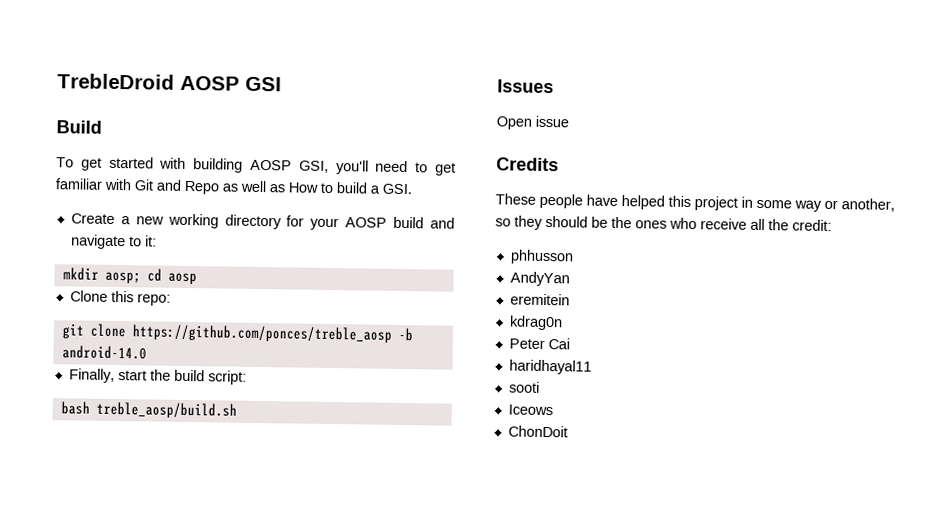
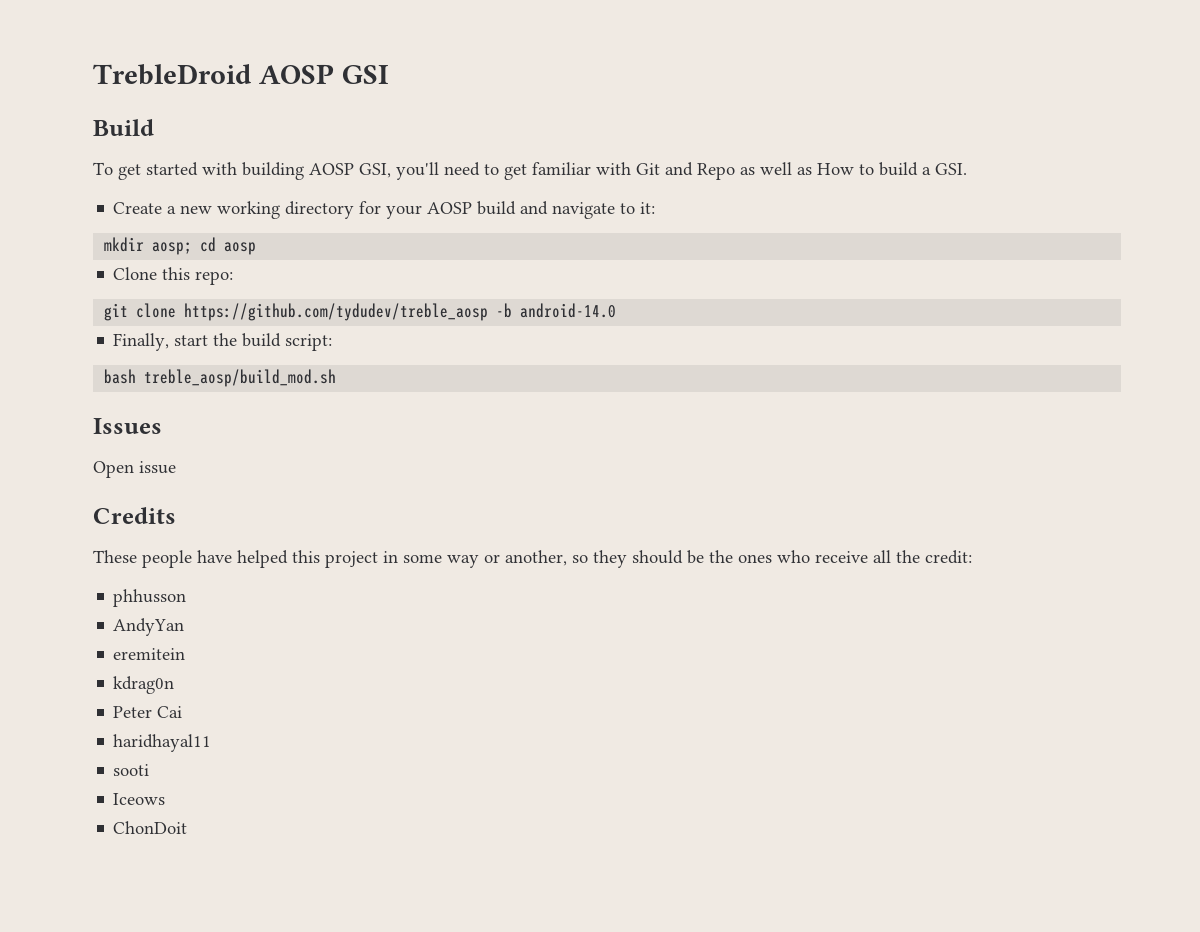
[131,324,392,343] https://github.com/ponces/treble_aosp -> [184,303,489,321] https://github.com/tydudev/treble_aosp
[95,401,237,419] treble_aosp/build.sh -> [144,369,337,387] treble_aosp/build_mod.sh

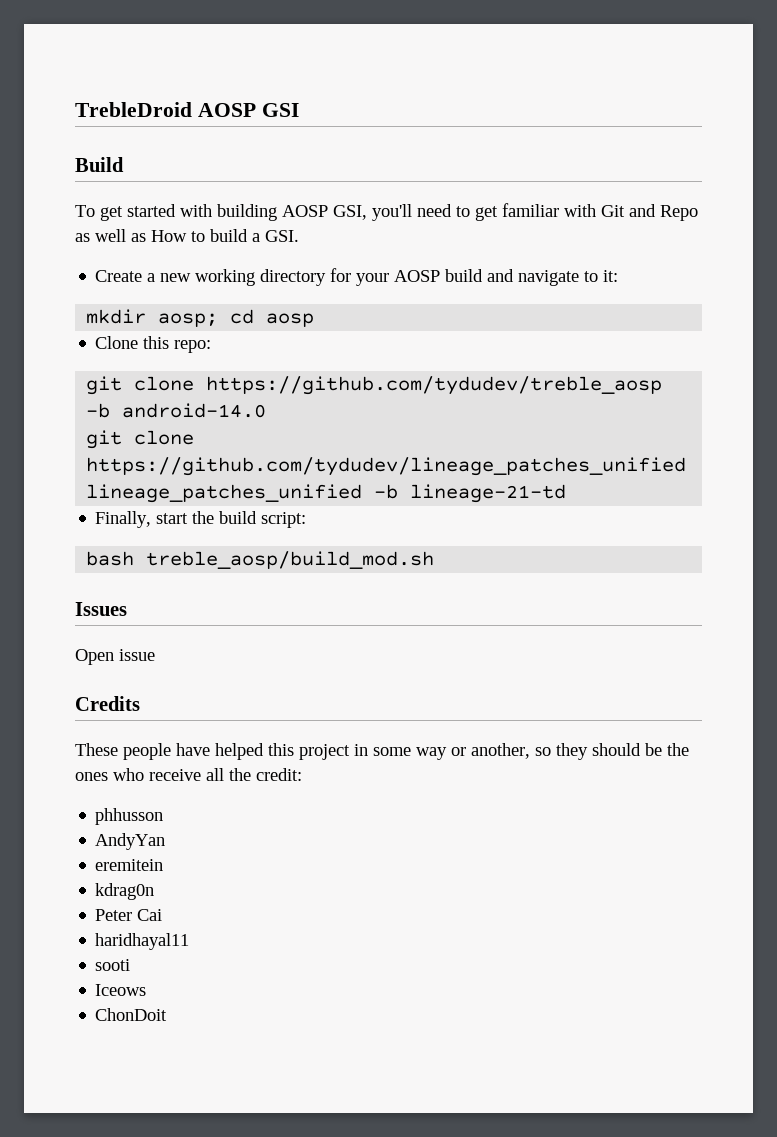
(617, 310) none -> [86,430,195,449] [86,457,687,476] [86,484,567,503] // git clone https://github.com/tydudev/lineage_patches_unified lineage_patches_unified -b lineage-21-td

